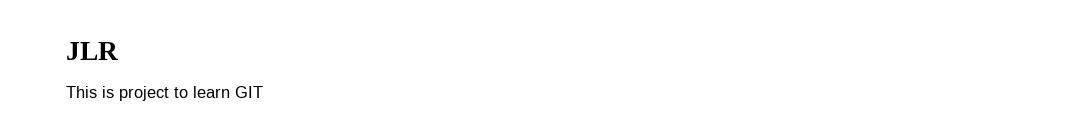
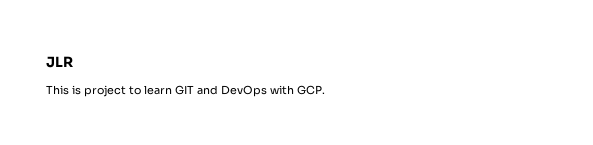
(263, 92) none -> [197,85,325,97] and DevOps with GCP.

